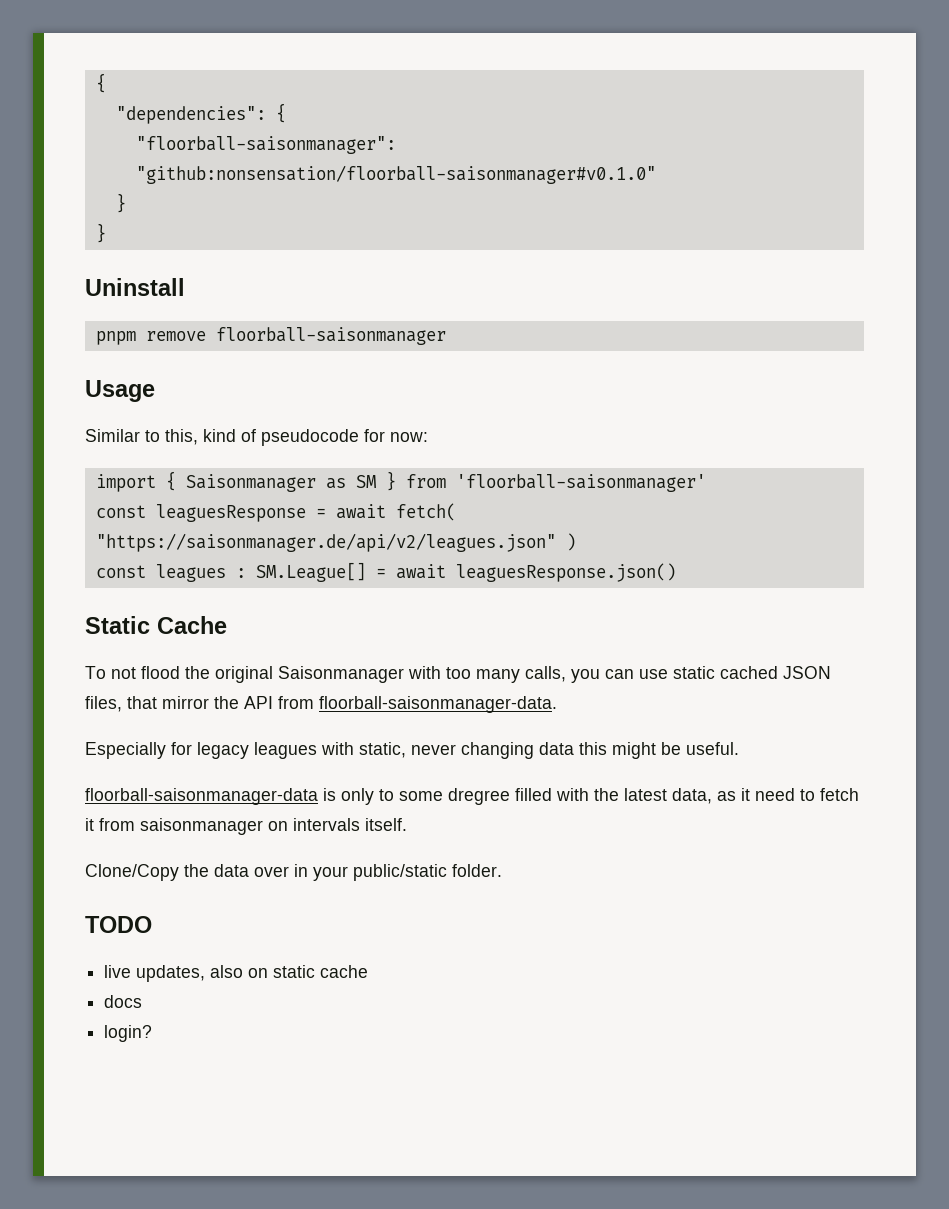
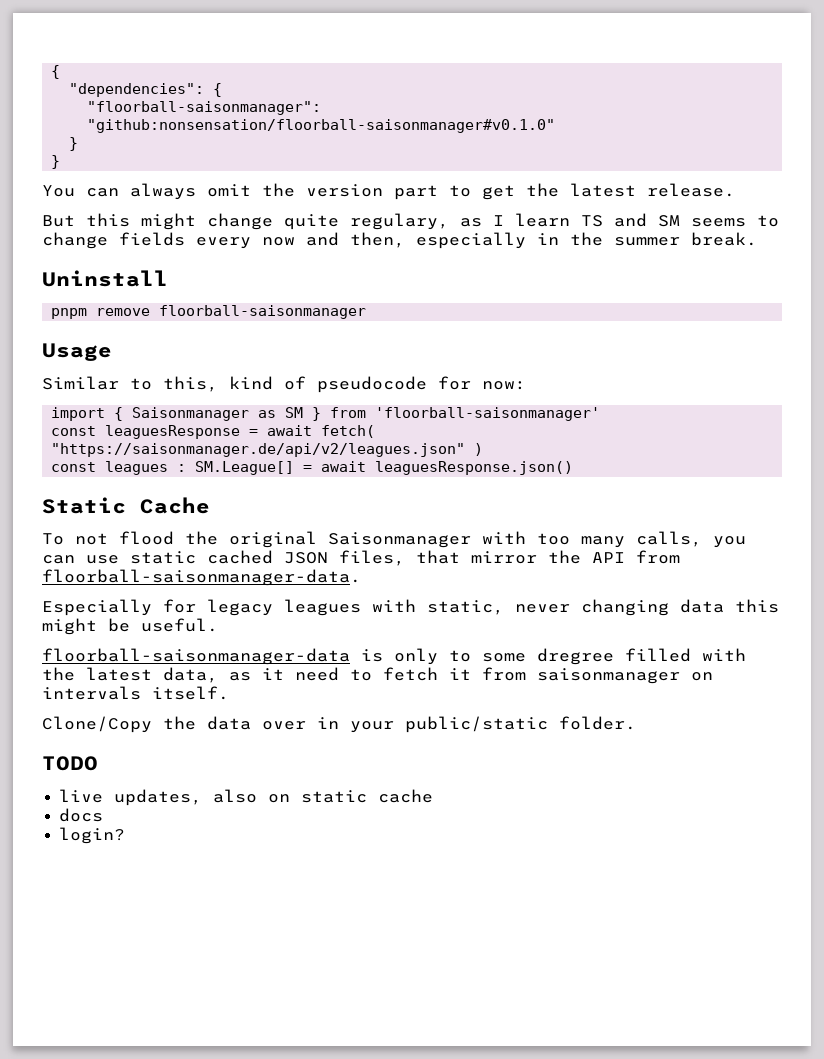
(106, 233) none -> [42,183,735,200] [42,213,779,230] [42,232,757,249] // You can always omit the version part to get the latest release. // But this might change quite regulary, as I learn TS and SM seems to change fields every now and then, especially in the summer break.

